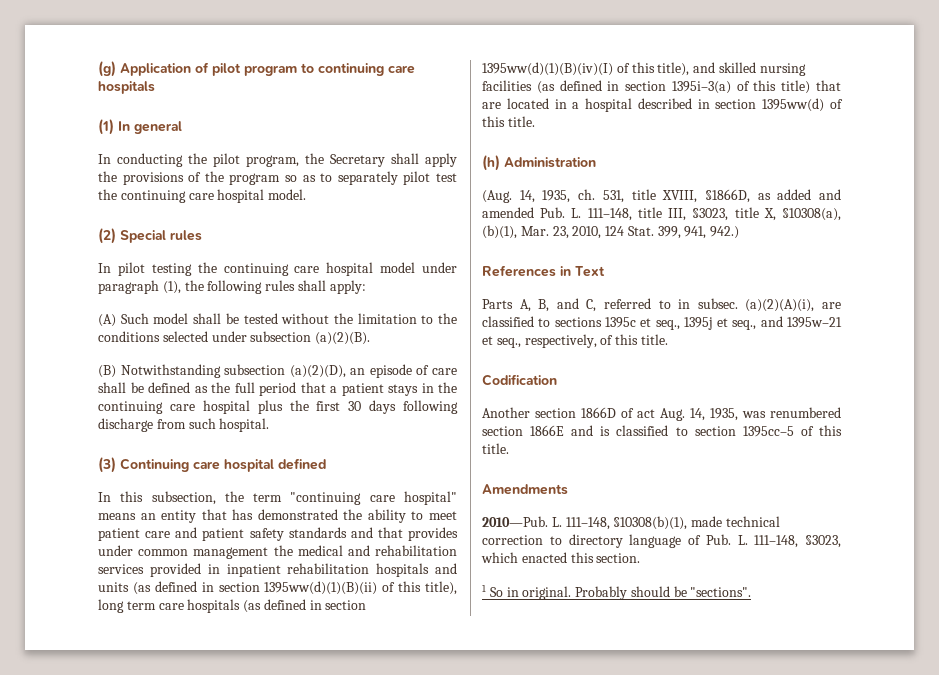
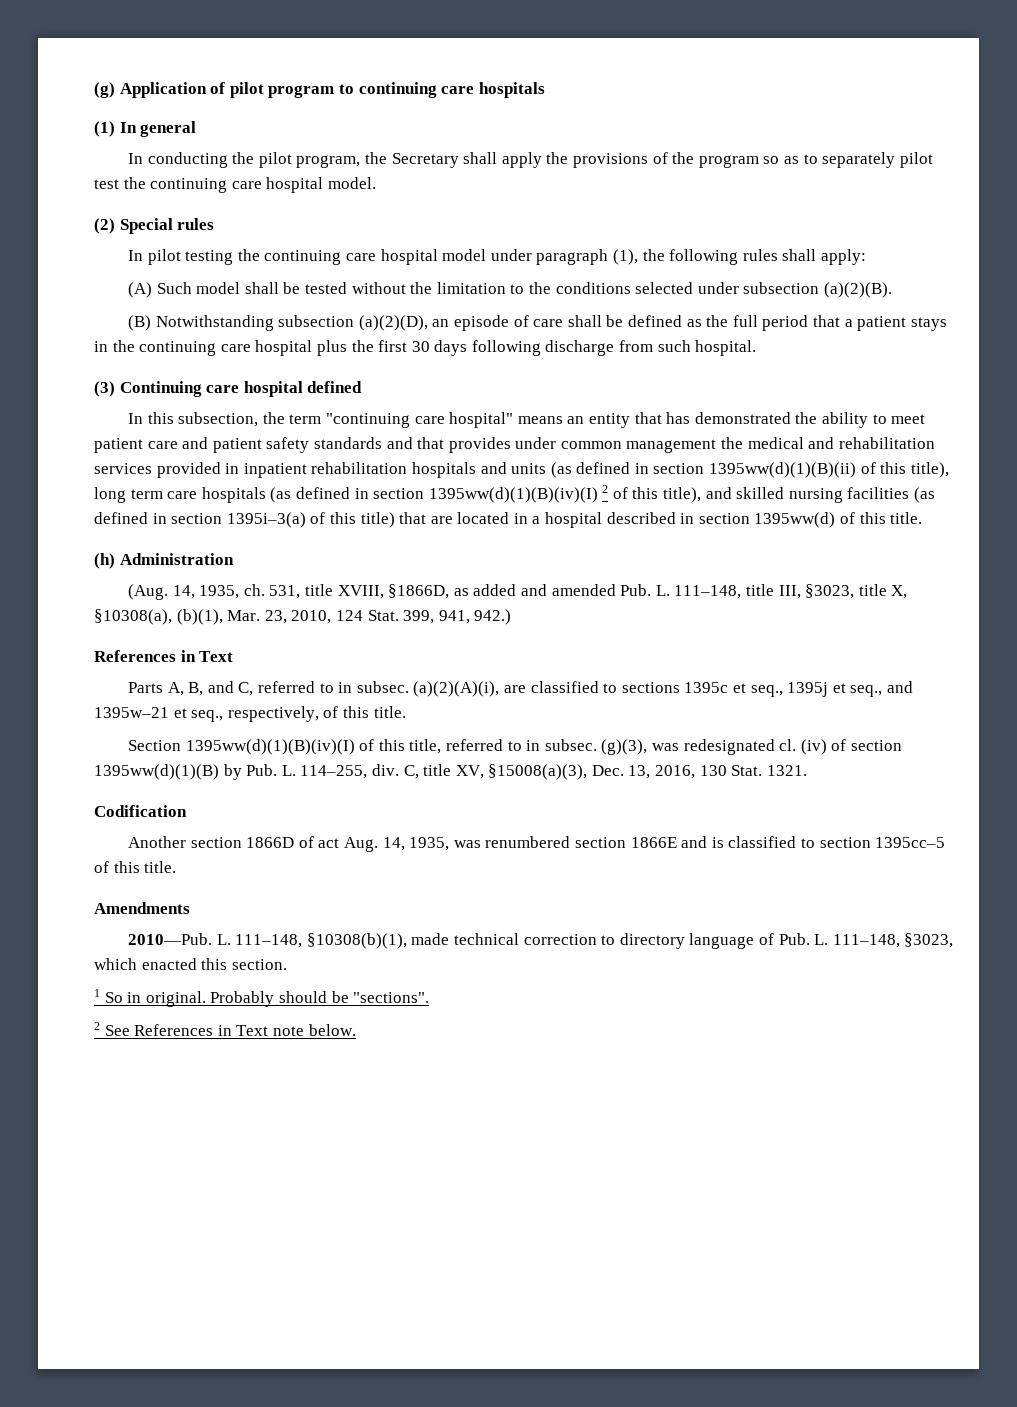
(613, 69) none -> [602,485,609,493] 2
(668, 339) none -> [128,739,902,755] [94,764,807,780] // Section 1395ww(d)(1)(B)(iv)(I) of this title, referred to in subsec. (g)(3), was redesignated cl. (iv) of section 1395ww(d)(1)(B) by Pub. L. 114–255, div. C, title XV, §15008(a)(3), Dec. 13, 2016, 130 Stat. 1321.
(752, 592) none -> [94,1022,356,1036] // 2 See References in Text note below.

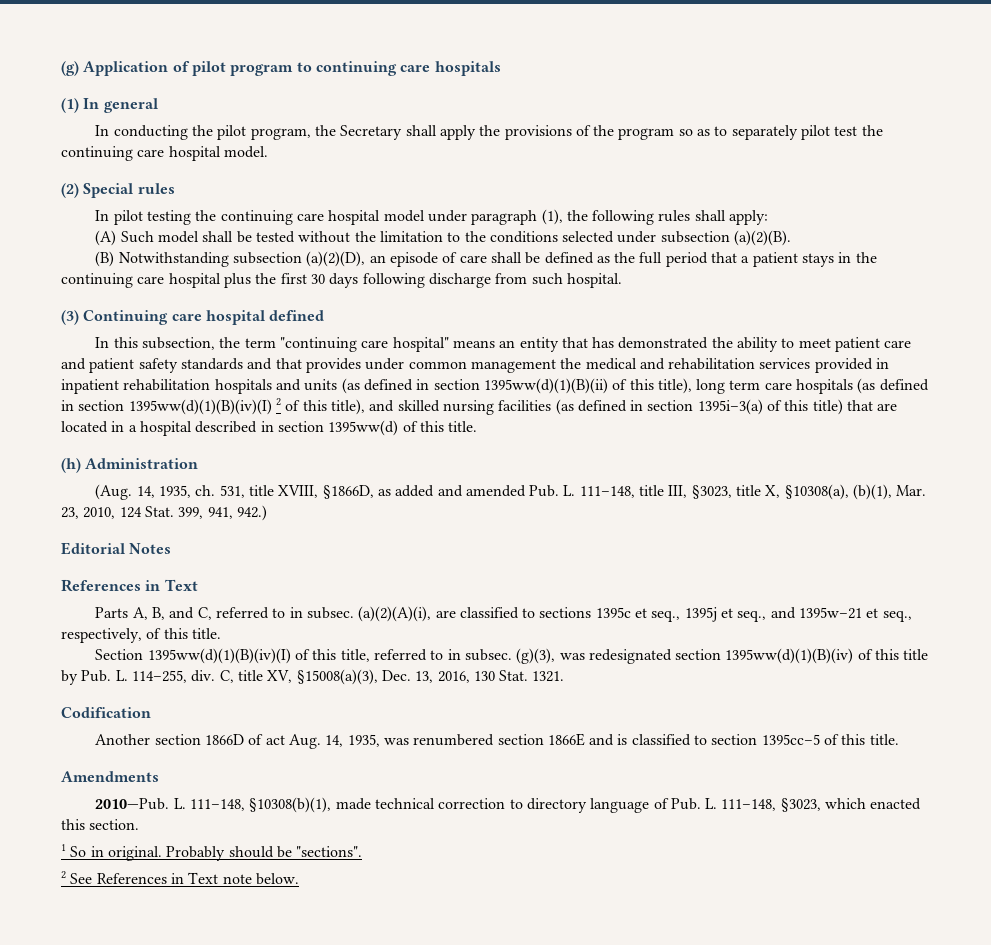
(512, 617) none -> [61,542,172,555] // Editorial Notes
[779,739,902,755] [94,764,219,780] cl. (iv) of section 1395ww(d)(1)(B) -> [675,648,929,664] section 1395ww(d)(1)(B)(iv) of this title

